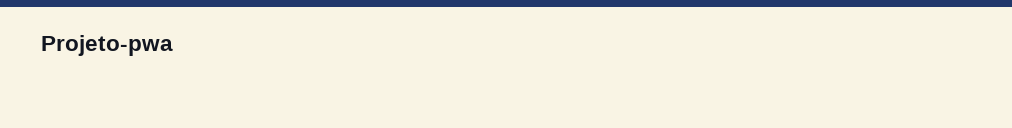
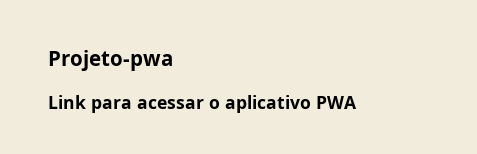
(173, 45) none -> [48,95,357,113] // Link para acessar o aplicativo PWA

